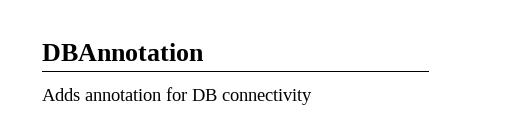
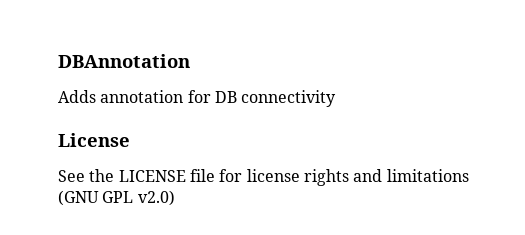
(312, 97) none -> [58,133,130,147] [58,169,469,186] [58,190,175,206] // License // See the LICENSE file for license rights and limitations (GNU GPL v2.0)

